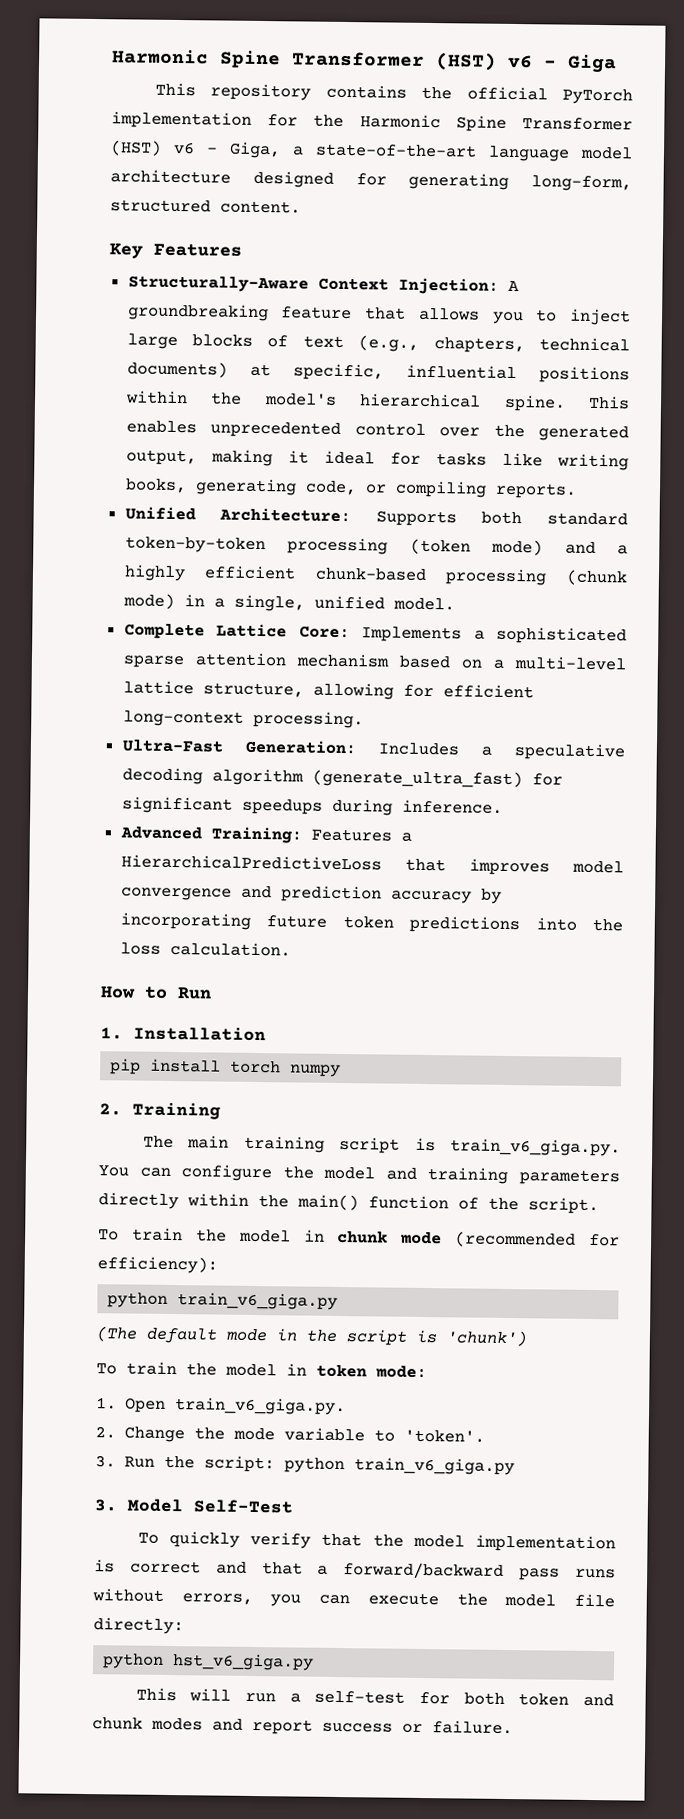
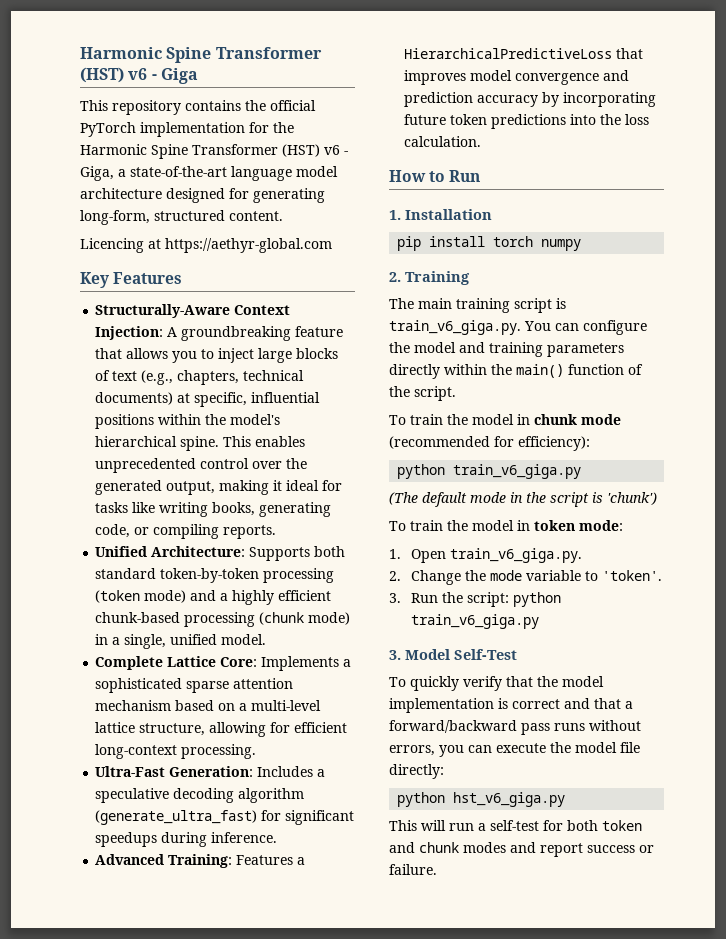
(301, 207) none -> [80,238,332,253] // Licencing at https://aethyr-global.com

